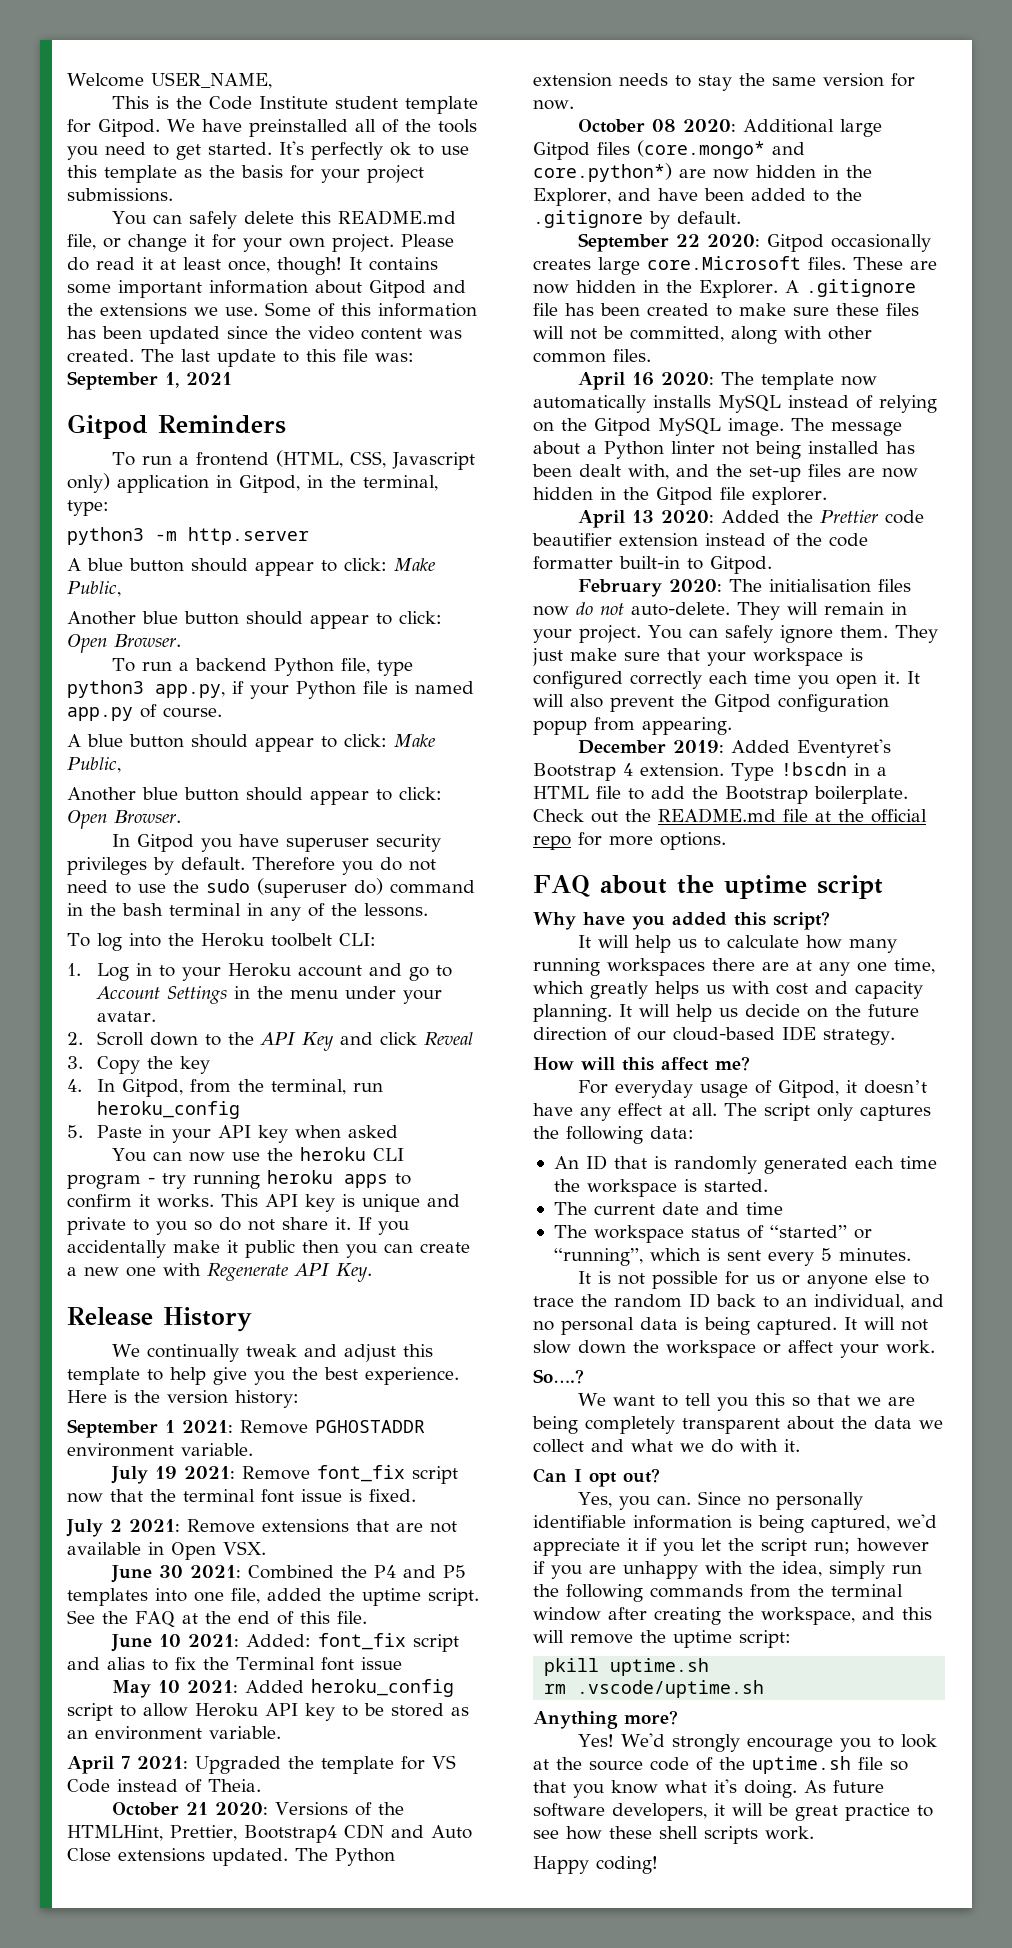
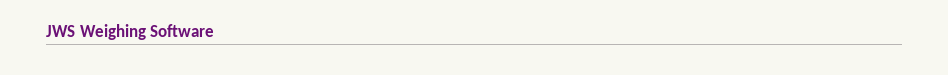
[67,72,272,89] [111,96,478,114] [67,119,477,137] [67,141,469,160] [67,165,424,183] [67,188,173,202] [111,210,456,229] [67,234,454,252] [67,257,438,275] [67,280,466,298] [67,302,477,317] [67,326,462,344] [67,349,414,367] [67,371,232,390] [67,414,286,439] [111,450,475,470] [67,473,438,493] [67,500,109,516] [67,527,309,545] [67,558,435,576] [67,581,121,597] [67,611,442,629] [67,634,181,653] [111,658,413,676] [67,680,474,699] [67,704,222,721] [67,734,435,752] [67,757,121,773] [67,787,442,805] [67,810,181,829] [111,834,441,852] [67,857,436,875] [67,878,475,898] [67,903,428,921] [67,933,376,951] [67,963,453,981] [96,986,443,1004] [97,1011,157,1022] [67,1031,474,1051] [67,1056,211,1074] [67,1079,384,1097] [97,1101,241,1119] [67,1125,399,1143] [111,1147,404,1162] [67,1170,411,1189] [67,1194,460,1212] [67,1217,409,1235] [67,1240,470,1258] [67,1263,372,1282] [67,1307,252,1332] [111,1344,433,1362] [67,1367,459,1385] [67,1390,299,1408] [67,1419,425,1438] [67,1443,253,1457] [110,1465,458,1484] [67,1489,416,1503] [66,1519,457,1537] [67,1541,266,1560] [110,1565,466,1583] [67,1588,479,1606] [67,1610,367,1628] [110,1633,459,1652] [67,1657,402,1671] [111,1679,454,1698] [67,1703,469,1721] [67,1726,281,1740] [67,1755,456,1774] [67,1779,261,1793] [111,1802,404,1816] [67,1824,472,1843] [67,1848,395,1866] [533,73,915,91] [533,100,574,110] [577,119,882,137] [533,140,805,160] [533,163,872,182] [533,188,862,206] [533,210,741,229] [577,233,931,252] [533,256,937,275] [533,279,916,298] [533,303,919,317] [533,326,872,344] [533,349,651,363] [577,372,877,390] [533,394,937,413] [533,417,902,436] [533,441,915,459] [532,464,918,482] [533,487,827,505] [577,510,924,528] [532,533,868,547] [533,556,772,574] [577,579,911,597] [533,602,907,620] [533,625,938,643] [532,648,863,666] [533,671,920,689] [533,694,889,712] [533,717,732,735] [577,739,891,758] [533,762,887,781] [533,786,908,804] [533,808,927,823] [533,832,726,850] [533,875,883,899] [533,911,830,930] [577,935,897,953] [533,958,935,976] [533,981,923,999] [533,1004,919,1022] [533,1026,895,1045] [533,1056,750,1071] [577,1080,927,1098] [533,1103,931,1121] [533,1126,694,1144] [553,1155,937,1174] [553,1179,768,1197] [553,1202,783,1215] [553,1225,872,1243] [553,1248,911,1266] [577,1271,929,1289] [533,1293,944,1310] [533,1317,928,1335] [533,1340,935,1358] [533,1369,584,1384] [577,1393,915,1411] [532,1416,943,1434] [533,1439,800,1453] [533,1468,660,1487] [577,1491,863,1510] [533,1514,937,1533] [533,1538,929,1556] [533,1561,922,1579] [533,1584,903,1602] [533,1607,932,1625] [533,1630,791,1648] [544,1658,710,1676] [544,1680,765,1698] [533,1710,678,1729] [577,1733,937,1752] [533,1756,908,1774] [533,1779,884,1798] [533,1803,933,1821] [533,1826,814,1844] [533,1856,658,1874] Welcome USER_NAME, // This is the Code Institute student template for Gitpod. We have preinstalled all of the tools you need to get started. It's perfectly ok to use this template as the basis for your project submissions. // You can safely delete this README.md file, or change it for your own project. Please do read it at least once, though! It contains some important information about Gitpod and the extensions we use. Some of this information has been updated since the video content was created. The last update to this file was: September 1, 2021 // Gitpod Reminders // To run a frontend (HTML, CSS, Javascript only) application in Gitpod, in the terminal, type: // python3 -m http.server // A blue button should appear to click: Make Public, // Another blue button should appear to click: Open Browser. // To run a backend Python file, type python3 app.py, if your Python file is named app.py of course. // A blue button should appear to click: Make Public, // Another blue button should appear to click: Open Browser. // In Gitpod you have superuser security privileges by default. Therefore you do not need to use the sudo (superuser do) command in the bash terminal in any of the lessons. // To log into the Heroku toolbelt CLI: // 1. Log in to your Heroku account and go to Account Settings in the menu under your avatar. // 2. Scroll down to the API Key and click Reveal // 3. Copy the key // 4. In Gitpod, from the terminal, run heroku_config // 5. Paste in your API key when asked // You can now use the heroku CLI program - try running heroku apps to confirm it works. This API key is unique and private to you so do not share it. If you accidentally make it public then you can create a new one with Regenerate API Key. // Release History // We continually tweak and adjust this template to help give you the best experience. Here is the version history: // September 1 2021: Remove PGHOSTADDR environment variable. // July 19 2021: Remove font_fix script now that the terminal font issue is fixed. // July 2 2021: Remove extensions that are not available in Open VSX. // June 30 2021: Combined the P4 and P5 templates into one file, added the uptime script. See the FAQ at the end of this file. // June 10 2021: Added: font_fix script and alias to fix the Terminal font issue // May 10 2021: Added heroku_config script to allow Heroku API key to be stored as an environment variable. // April 7 2021: Upgraded the template for VS Code instead of Theia. // October 21 2020: Versions of the HTMLHint, Prettier, Bootstrap4 CDN and Auto Close extensions updated. The Python extension needs to stay the same version for now. // October 08 2020: Additional large Gitpod files (core.mongo* and core.python*) are now hidden in the Explorer, and have been added to the .gitignore by default. // September 22 2020: Gitpod occasionally creates large core.Microsoft files. These are now hidden in the Explorer. A .gitignore file has been created to make sure these files will not be committed, along with other common files. // April 16 2020: The template now automatically installs MySQL instead of relying on the Gitpod MySQL image. The message about a Python linter not being installed has been dealt with, and the set-up files are now hidden in the Gitpod file explorer. // April 13 2020: Added the Prettier code beautifier extension instead of the code formatter built-in to Gitpod. // February 2020: The initialisation files now do not auto-delete. They will remain in your project. You can safely ignore them. They just make sure that your workspace is configured correctly each time you open it. It will also prevent the Gitpod configuration popup from appearing. // December 2019: Added Eventyret's Bootstrap 4 extension. Type !bscdn in a HTML file to add the Bootstrap boilerplate. Check out the README.md file at the official repo for more options. // FAQ about the uptime script // Why have you added this script? // It will help us to calculate how many running workspaces there are at any one time, which greatly helps us with cost and capacity planning. It will help us decide on the future direction of our cloud-based IDE strategy. // How will this affect me? // For everyday usage of Gitpod, it doesn’t have any effect at all. The script only captures the following data: // An ID that is randomly generated each time the workspace is started. // The current date and time // The workspace status of “started” or “running”, which is sent every 5 minutes. // It is not possible for us or anyone else to trace the random ID back to an individual, and no personal data is being captured. It will not slow down the workspace or affect your work. // So….? // We want to tell you this so that we are being completely transparent about the data we collect and what we do with it. // Can I opt out? // Yes, you can. Since no personally identifiable information is being captured, we'd appreciate it if you let the script run; however if you are unhappy with the idea, simply run the following commands from the terminal window after creating the workspace, and this will remove the uptime script: // pkill uptime.sh // rm .vscode/uptime.sh // Anything more? // Yes! We'd strongly encourage you to look at the source code of the uptime.sh file so that you know what it's doing. As future software developers, it will be great practice to see how these shell scripts work. // Happy coding! -> [46,24,215,40] JWS Weighing Software

